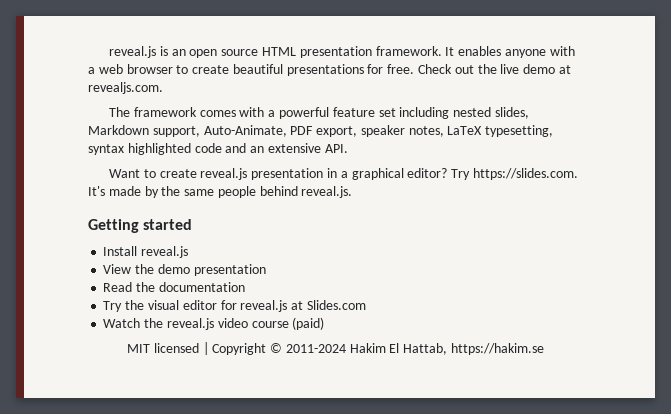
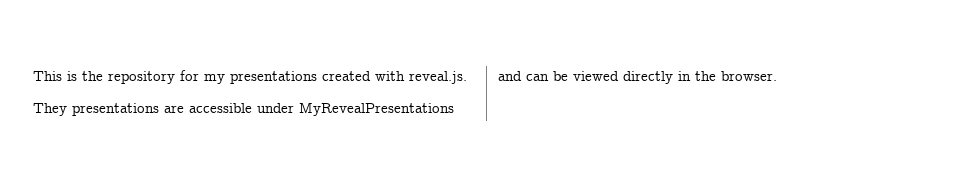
[109,46,575,58] [88,64,571,76] [88,82,163,94] [109,107,529,119] [88,125,554,137] [88,143,348,155] [109,168,578,180] [88,186,353,198] [88,219,193,233] [103,246,189,258] [103,264,266,276] [103,282,245,292] [103,300,366,312] [103,317,325,330] [126,342,545,355] reveal.js is an open source HTML presentation framework. It enables anyone with a web browser to create beautiful presentations for free. Check out the live demo at revealjs.com. // The framework comes with a powerful feature set including nested slides, Markdown support, Auto-Animate, PDF export, speaker notes, LaTeX typesetting, syntax highlighted code and an extensive API. // Want to create reveal.js presentation in a graphical editor? Try https://slides.com. It's made by the same people behind reveal.js. // Getting started // Install reveal.js // View the demo presentation // Read the documentation // Try the visual editor for reveal.js at Slides.com // Watch the reveal.js video course (paid) // MIT licensed | Copyright © 2011-2024 Hakim El Hattab, https://hakim.se -> [33,70,467,84] [33,102,454,116] [498,71,777,84] This is the repository for my presentations created with reveal.js. // They presentations are accessible under MyRevealPresentations and can be viewed directly in the browser.

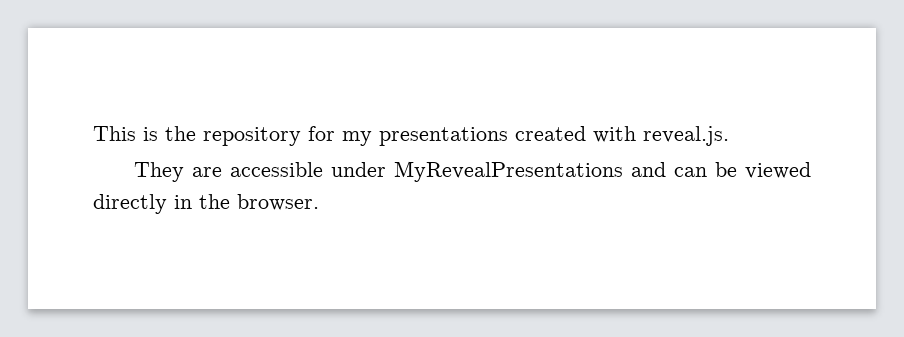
[72,103,159,116] presentations -> (184, 172) none

